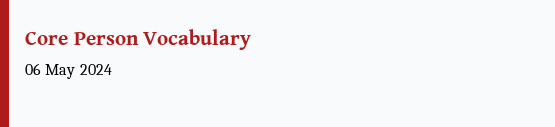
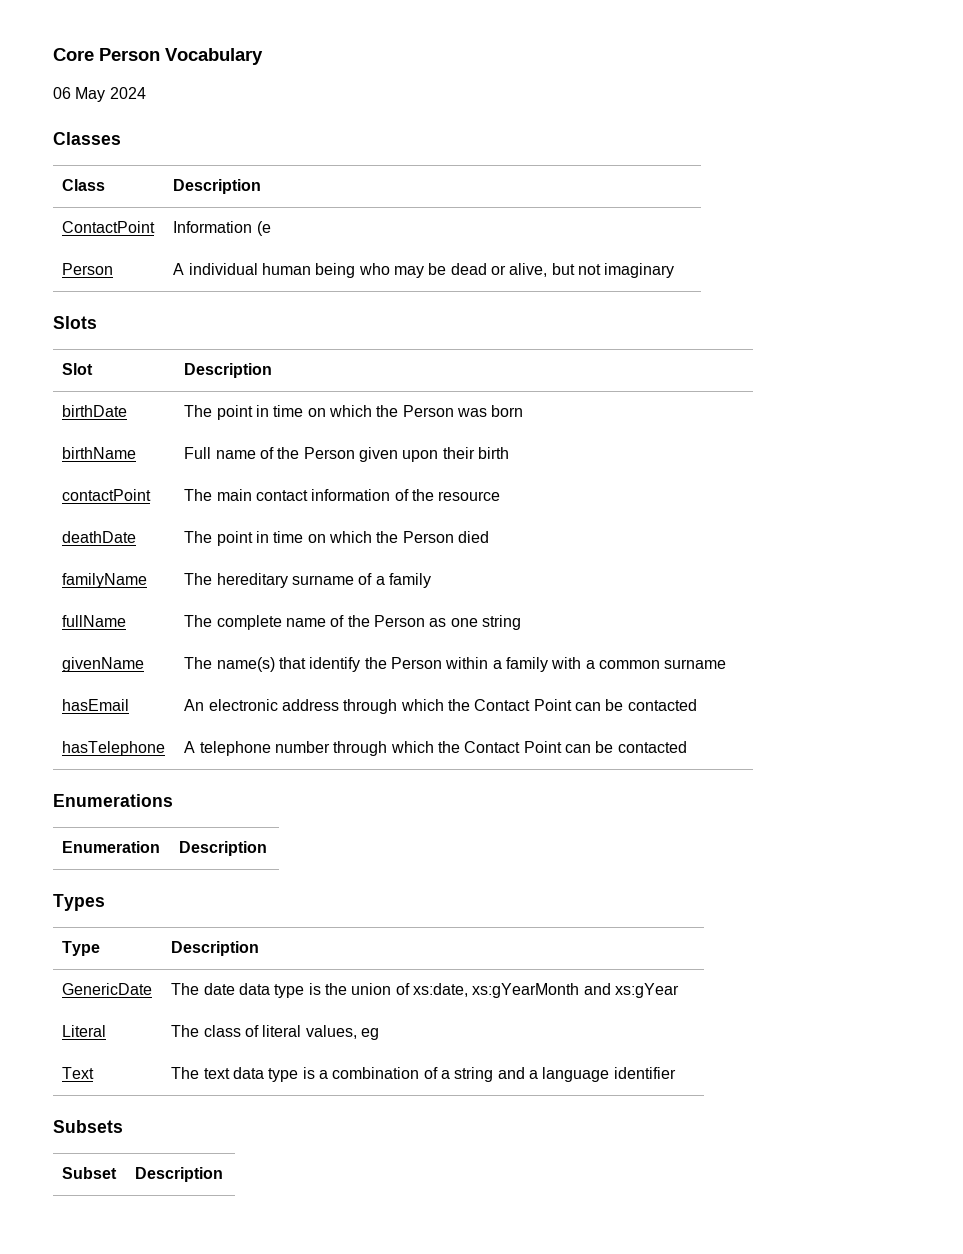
(112, 69) none -> [53,132,121,145] [62,179,106,191] [173,179,262,194] [62,221,156,233] [173,221,271,236] [62,263,114,275] [173,263,675,278] [53,316,97,329] [62,363,94,375] [184,363,273,378] [62,405,128,417] [184,405,524,420] [62,447,137,459] [184,447,509,462] [62,489,152,501] [184,489,501,501] [62,531,137,543] [184,531,489,546] [62,573,148,588] [184,573,431,588] [62,615,127,627] [184,615,521,630] [62,657,145,672] [184,657,727,672] [62,699,130,711] [184,699,697,714] [62,741,166,756] [184,741,687,756] [53,794,173,807] [62,841,161,853] [179,841,268,856] [53,894,105,911] [62,941,101,956] [171,941,260,956] [62,983,153,995] [171,983,679,998] [62,1025,107,1037] [171,1025,379,1040] [62,1067,95,1079] [171,1067,676,1082] [53,1120,123,1133] [62,1167,118,1179] [135,1167,224,1182] // Classes // Class | Description // ContactPoint | Information (e // Person | A individual human being who may be dead or alive, but not imaginary // Slots // Slot | Description // birthDate | The point in time on which the Person was born // birthName | Full name of the Person given upon their birth // contactPoint | The main contact information of the resource // deathDate | The point in time on which the Person died // familyName | The hereditary surname of a family // fullName | The complete name of the Person as one string // givenName | The name(s) that identify the Person within a family with a common surname // hasEmail | An electronic address through which the Contact Point can be contacted // hasTelephone | A telephone number through which the Contact Point can be contacted // Enumerations // Enumeration | Description // Types // Type | Description // GenericDate | The date data type is the union of xs:date, xs:gYearMonth and xs:gYear // Literal | The class of literal values, eg // Text | The text data type is a combination of a string and a language identifier // Subsets // Subset | Description

